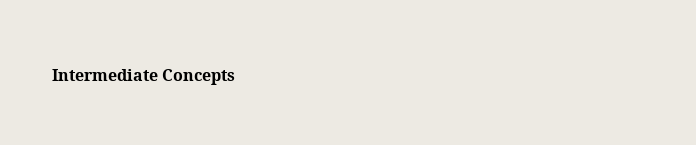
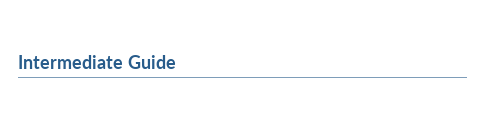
[162,69,236,85] Concepts -> [127,55,176,69] Guide

